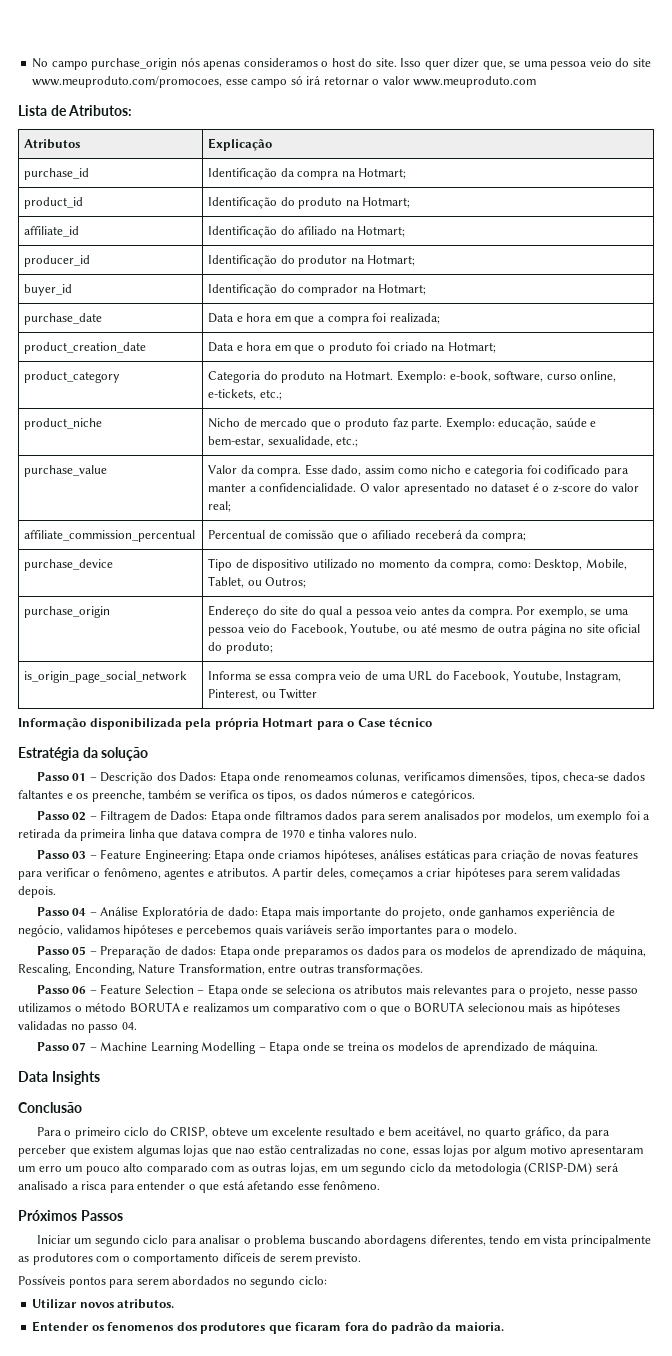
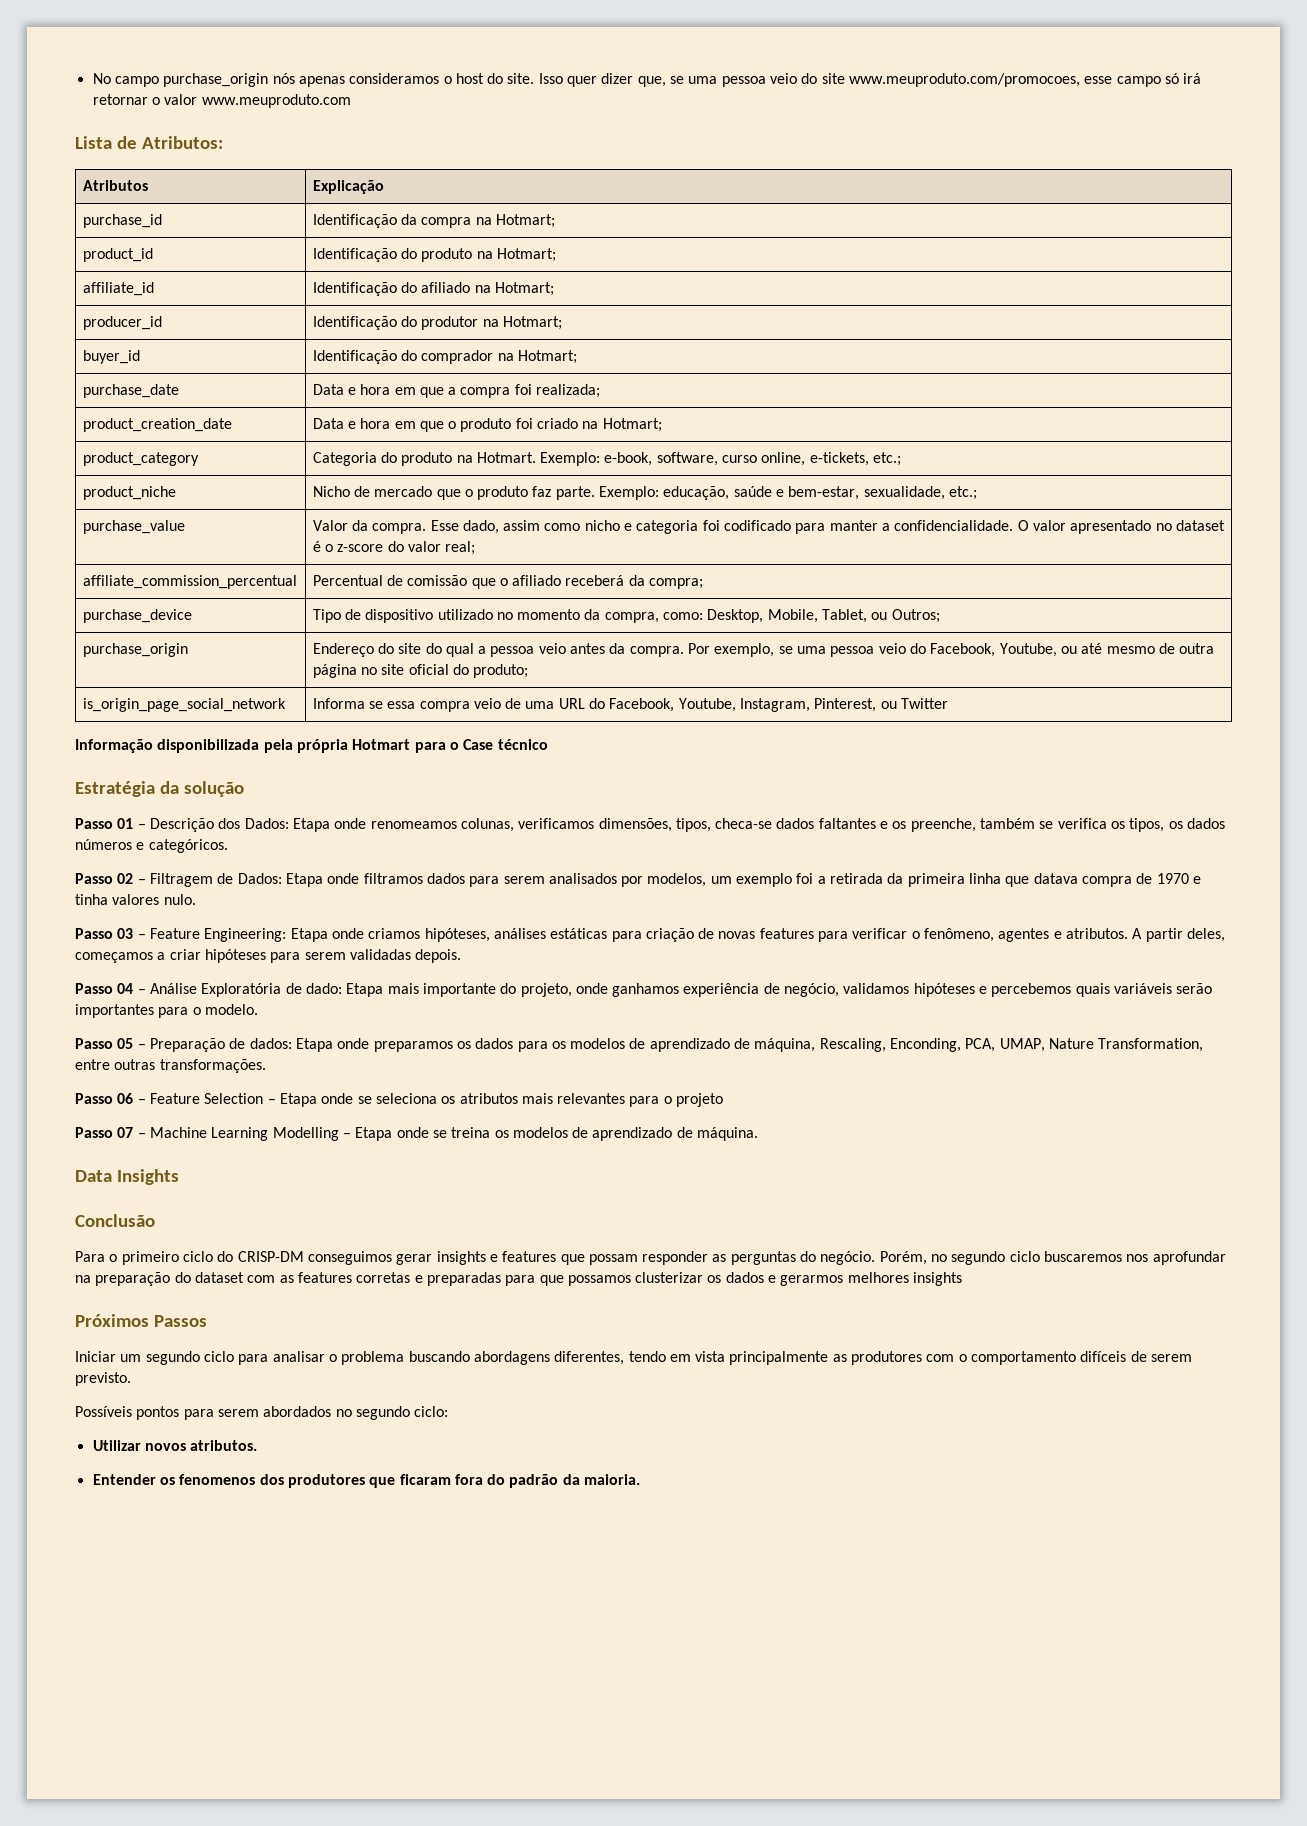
(135, 969) none -> [965,1038,1045,1052] PCA, UMAP,
[529,985,639,997] [18,1002,621,1015] [18,1021,137,1033] projeto, nesse passo utilizamos o método BORUTA e realizamos um comparativo com o que o BORUTA selecionou mais as hipóteses validadas no passo 04. -> [676,1093,724,1107] projeto
[170,1126,610,1139] [18,1145,644,1157] [18,1162,619,1175] [18,1180,381,1193] CRISP, obteve um excelente resultado e bem aceitável, no quarto gráfico, da para perceber que existem algumas lojas que nao estão centralizadas no cone, essas lojas por algum motivo apresentaram um erro um pouco alto comparado com as outras lojas, em um segundo ciclo da metodologia (CRISP-DM) será analisado a risca para entender o que está afetando esse fenômeno. -> [237,1251,1226,1265] [75,1272,963,1286] CRISP-DM conseguimos gerar insights e features que possam responder as perguntas do negócio. Porém, no segundo ciclo buscaremos nos aprofundar na preparação do dataset com as features corretas e preparadas para que possamos clusterizar os dados e gerarmos melhores insights

